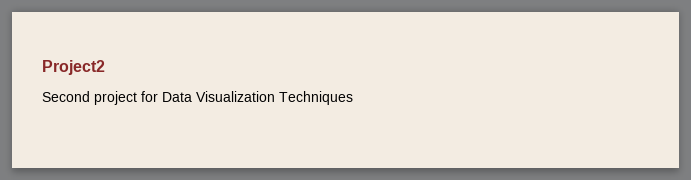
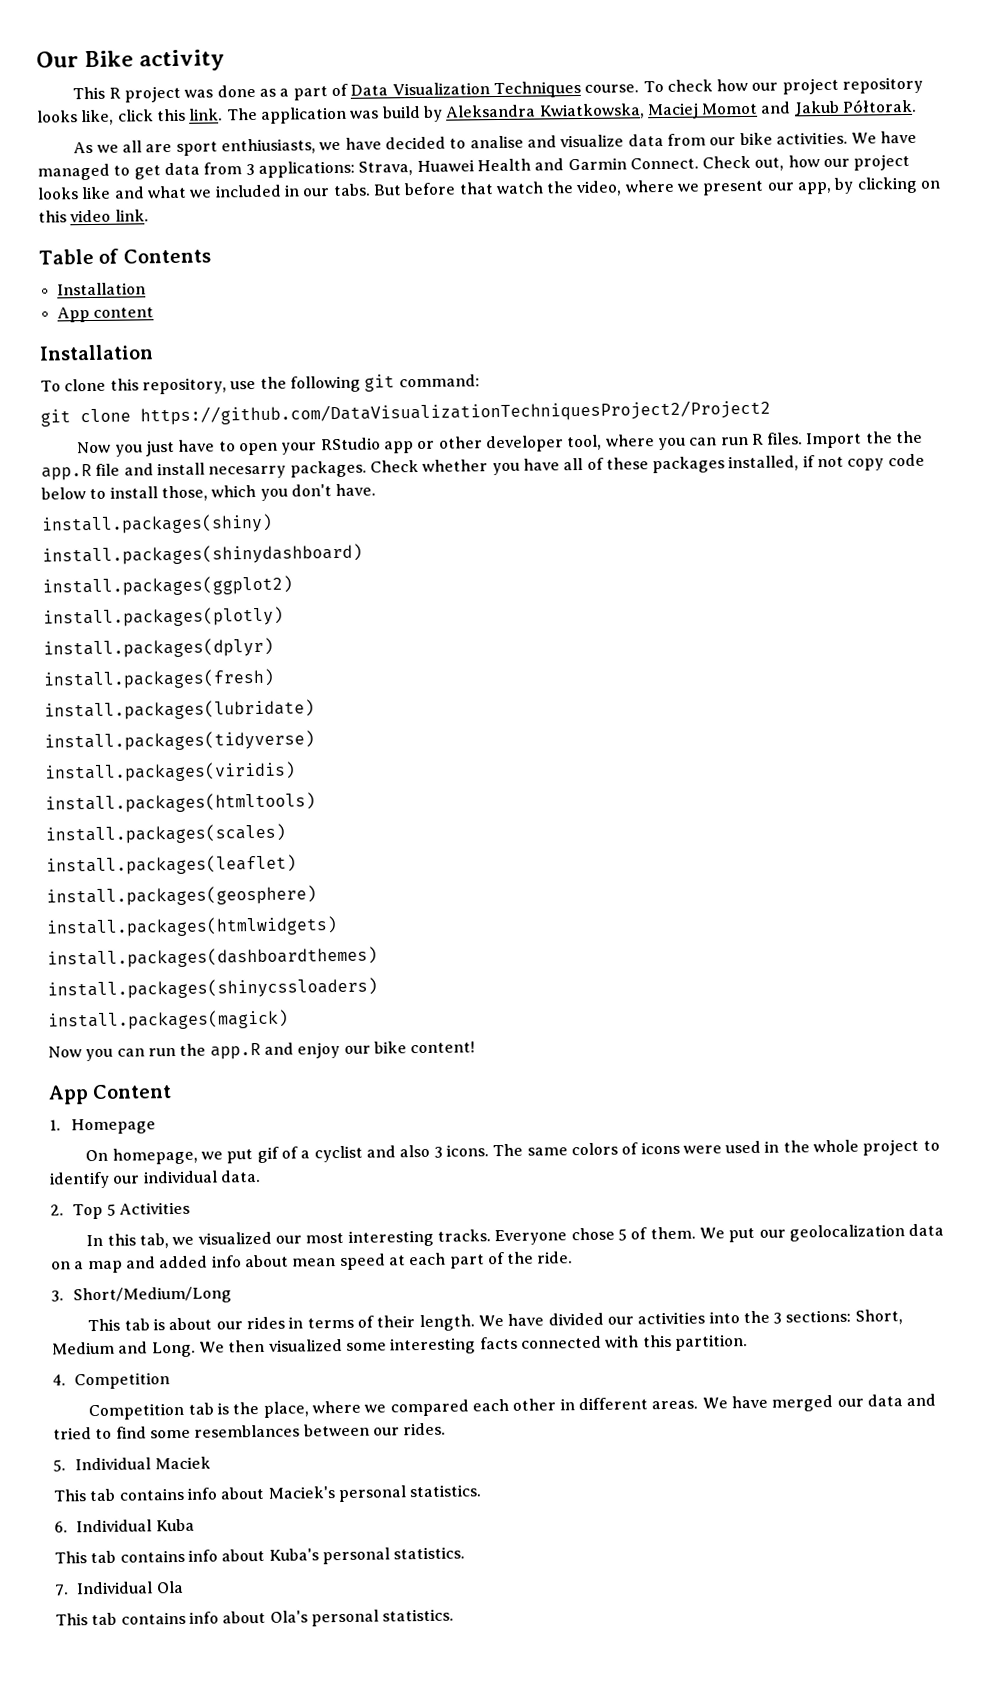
[42,60,105,75] [42,91,353,105] Project2 // Second project for Data Visualization Techniques -> [36,49,226,72] [72,76,924,103] [36,98,918,126] [73,130,918,156] [37,153,911,181] [37,176,942,200] [38,209,149,223] [38,248,211,265] [56,282,146,296] [56,307,154,323] [39,344,154,361] [40,374,480,395] [40,399,771,427] [77,430,924,457] [41,453,925,481] [41,483,377,502] [41,513,273,535] [42,543,363,566] [42,575,293,597] [43,606,284,628] [43,637,274,659] [43,668,275,690] [44,699,315,721] [44,730,315,752] [44,761,296,783] [45,792,316,814] [45,823,286,845] [46,854,297,876] [46,885,317,907] [46,916,338,938] [47,946,378,969] [47,977,378,1000] [48,1009,289,1031] [48,1041,476,1062] [48,1084,173,1105] [49,1118,157,1135] [85,1138,940,1165] [49,1169,261,1189] [50,1201,190,1220] [86,1223,945,1249] [51,1251,574,1274] [51,1286,233,1305] [87,1309,903,1332] [52,1334,748,1358] [52,1372,171,1390] [88,1393,937,1421] [53,1422,447,1440] [53,1456,211,1472] [53,1484,482,1503] [54,1518,195,1533] [54,1546,466,1565] [55,1580,184,1596] [55,1608,455,1627] Our Bike activity // This R project was done as a part of Data Visualization Techniques course. To check how our project repository looks like, click this link. The application was build by Aleksandra Kwiatkowska, Maciej Momot and Jakub Półtorak. // As we all are sport enthiusiasts, we have decided to analise and visualize data from our bike activities. We have managed to get data from 3 applications: Strava, Huawei Health and Garmin Connect. Check out, how our project looks like and what we included in our tabs. But before that watch the video, where we present our app, by clicking on this video link. // Table of Contents // Installation // App content // Installation // To clone this repository, use the following git command: // git clone https://github.com/DataVisualizationTechniquesProject2/Project2 // Now you just have to open your RStudio app or other developer tool, where you can run R files. Import the the app.R file and install necesarry packages. Check whether you have all of these packages installed, if not copy code below to install those, which you don't have. // install.packages(shiny) // install.packages(shinydashboard) // install.packages(ggplot2) // install.packages(plotly) // install.packages(dplyr) // install.packages(fresh) // install.packages(lubridate) // install.packages(tidyverse) // install.packages(viridis) // install.packages(htmltools) // install.packages(scales) // install.packages(leaflet) // install.packages(geosphere) // install.packages(htmlwidgets) // install.packages(dashboardthemes) // install.packages(shinycssloaders) // install.packages(magick) // Now you can run the app.R and enjoy our bike content! // App Content // 1. Homepage // On homepage, we put gif of a cyclist and also 3 icons. The same colors of icons were used in the whole project to identify our individual data. // 2. Top 5 Activities // In this tab, we visualized our most interesting tracks. Everyone chose 5 of them. We put our geolocalization data on a map and added info about mean speed at each part of the ride. // 3. Short/Medium/Long // This tab is about our rides in terms of their length. We have divided our activities into the 3 sections: Short, Medium and Long. We then visualized some interesting facts connected with this partition. // 4. Competition // Competition tab is the place, where we compared each other in different areas. We have merged our data and tried to find some resemblances between our rides. // 5. Individual Maciek // This tab contains info about Maciek's personal statistics. // 6. Individual Kuba // This tab contains info about Kuba's personal statistics. // 7. Individual Ola // This tab contains info about Ola's personal statistics.

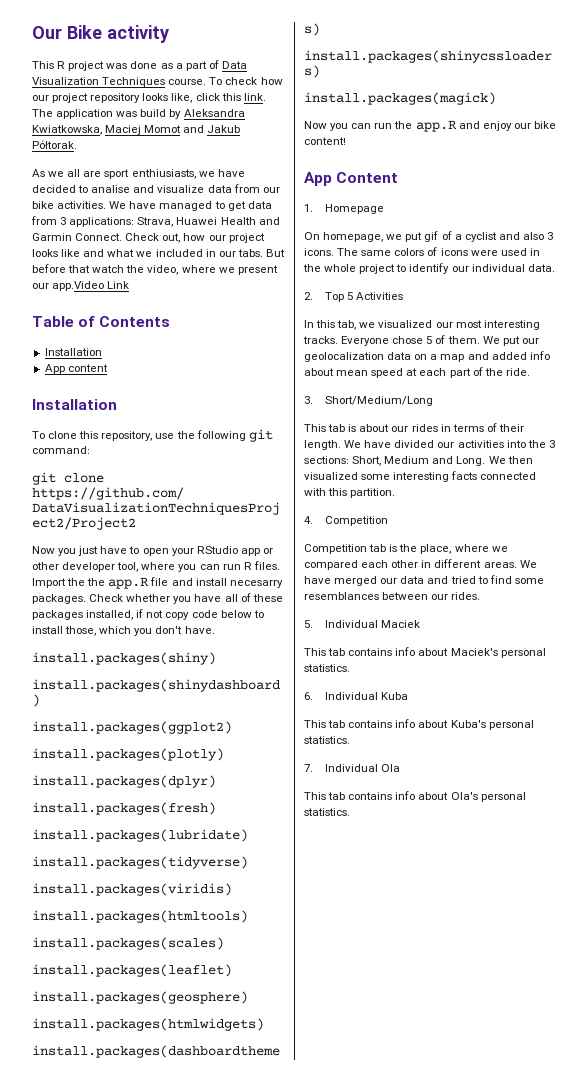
[797,176,942,195] [38,209,149,223] app, by clicking on this video link. -> [52,281,130,291] app.Video Link

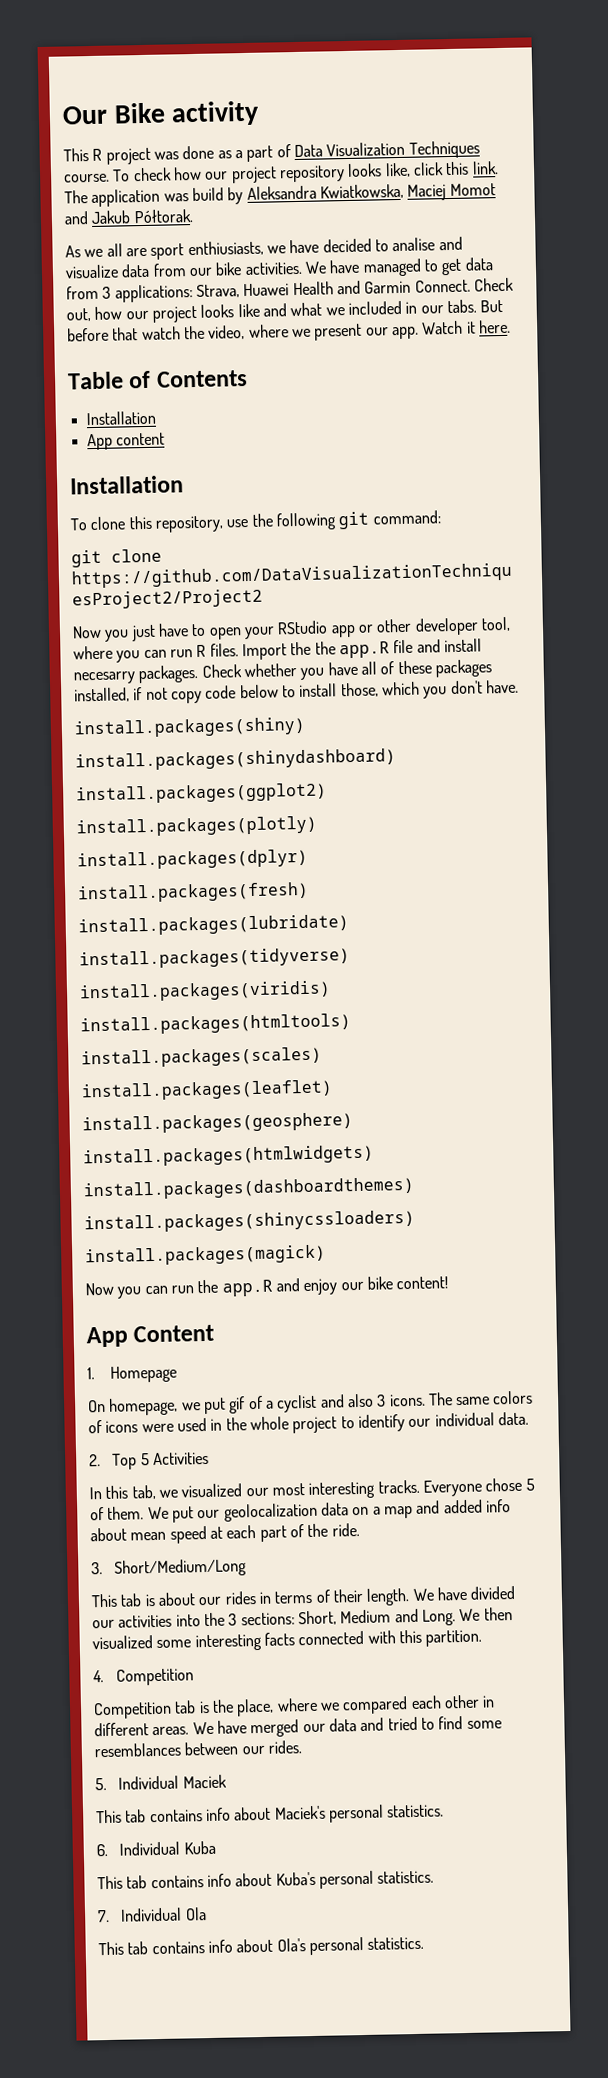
[52,281,130,291] app.Video Link -> [391,319,511,340] app. Watch it here.

